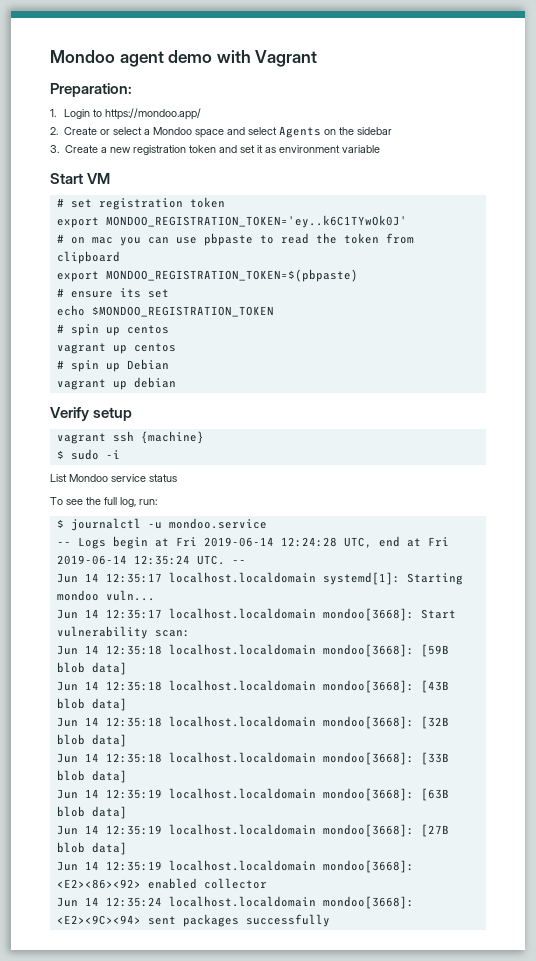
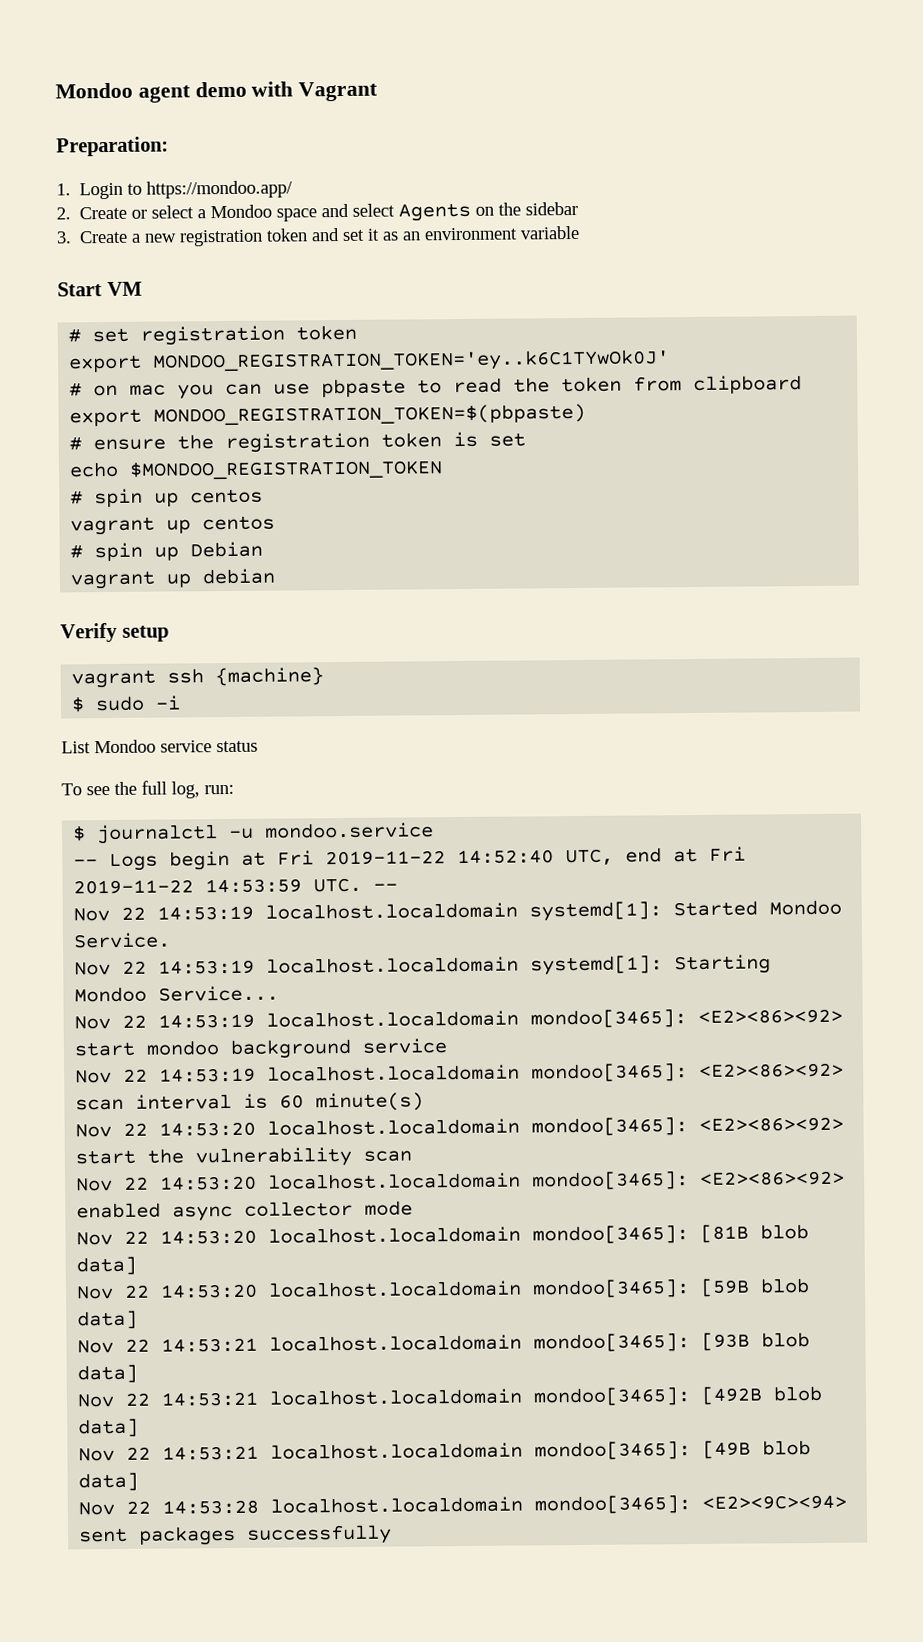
(276, 150) none -> [402,231,422,241] an
[119,288,141,298] its -> [177,431,479,454] the registration token is
[203,537,337,547] 2019-06-14 12:24:28 -> [325,849,555,866] 2019-11-22 14:52:40
[56,555,190,565] 2019-06-14 12:35:24 -> [73,878,303,895] 2019-11-22 14:53:59
[56,572,463,585] [56,590,155,601] [56,608,456,621] [56,626,190,639] [56,644,449,657] [56,662,127,675] [56,680,449,693] [56,698,127,711] [56,716,449,729] [56,734,127,747] [56,752,449,765] [56,770,127,783] [56,788,449,801] [56,806,127,819] [56,824,449,837] [56,842,127,855] [56,860,414,873] [56,878,267,889] [56,896,414,909] Jun 14 12:35:17 localhost.localdomain systemd[1]: Starting mondoo vuln... // Jun 14 12:35:17 localhost.localdomain mondoo[3668]: Start vulnerability scan: // Jun 14 12:35:18 localhost.localdomain mondoo[3668]: [59B blob data] // Jun 14 12:35:18 localhost.localdomain mondoo[3668]: [43B blob data] // Jun 14 12:35:18 localhost.localdomain mondoo[3668]: [32B blob data] // Jun 14 12:35:18 localhost.localdomain mondoo[3668]: [33B blob data] // Jun 14 12:35:19 localhost.localdomain mondoo[3668]: [63B blob data] // Jun 14 12:35:19 localhost.localdomain mondoo[3668]: [27B blob data] // Jun 14 12:35:19 localhost.localdomain mondoo[3668]: <E2><86><92> enabled collector // Jun 14 12:35:24 localhost.localdomain mondoo[3668]: -> [73,899,843,922] [73,932,172,949] [74,954,772,976] [74,985,280,1003] [74,1008,844,1030] [74,1038,448,1059] [75,1062,845,1084] [75,1092,425,1112] [75,1116,845,1138] [75,1146,413,1168] [76,1170,846,1192] [76,1200,414,1222] [76,1224,810,1246] [76,1256,138,1276] [76,1278,811,1300] [77,1310,139,1330] [77,1332,811,1354] [77,1364,139,1384] [77,1385,823,1408] [78,1418,140,1438] [78,1440,812,1462] [78,1472,140,1492] [78,1495,692,1516] Nov 22 14:53:19 localhost.localdomain systemd[1]: Started Mondoo Service. // Nov 22 14:53:19 localhost.localdomain systemd[1]: Starting Mondoo Service... // Nov 22 14:53:19 localhost.localdomain mondoo[3465]: <E2><86><92> start mondoo background service // Nov 22 14:53:19 localhost.localdomain mondoo[3465]: <E2><86><92> scan interval is 60 minute(s) // Nov 22 14:53:20 localhost.localdomain mondoo[3465]: <E2><86><92> start the vulnerability scan // Nov 22 14:53:20 localhost.localdomain mondoo[3465]: <E2><86><92> enabled async collector mode // Nov 22 14:53:20 localhost.localdomain mondoo[3465]: [81B blob data] // Nov 22 14:53:20 localhost.localdomain mondoo[3465]: [59B blob data] // Nov 22 14:53:21 localhost.localdomain mondoo[3465]: [93B blob data] // Nov 22 14:53:21 localhost.localdomain mondoo[3465]: [492B blob data] // Nov 22 14:53:21 localhost.localdomain mondoo[3465]: [49B blob data] // Nov 22 14:53:28 localhost.localdomain mondoo[3465]:

